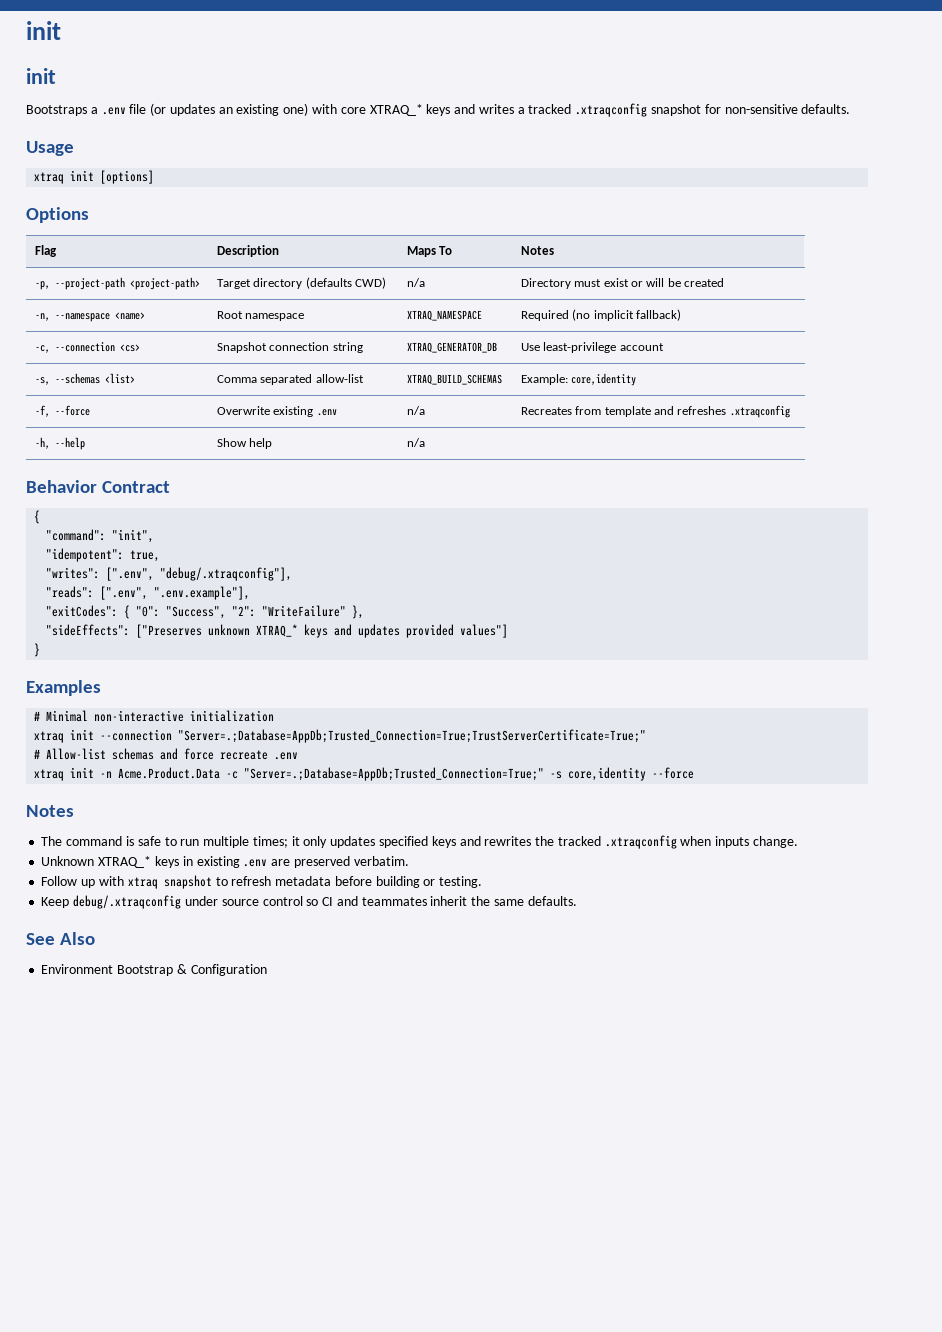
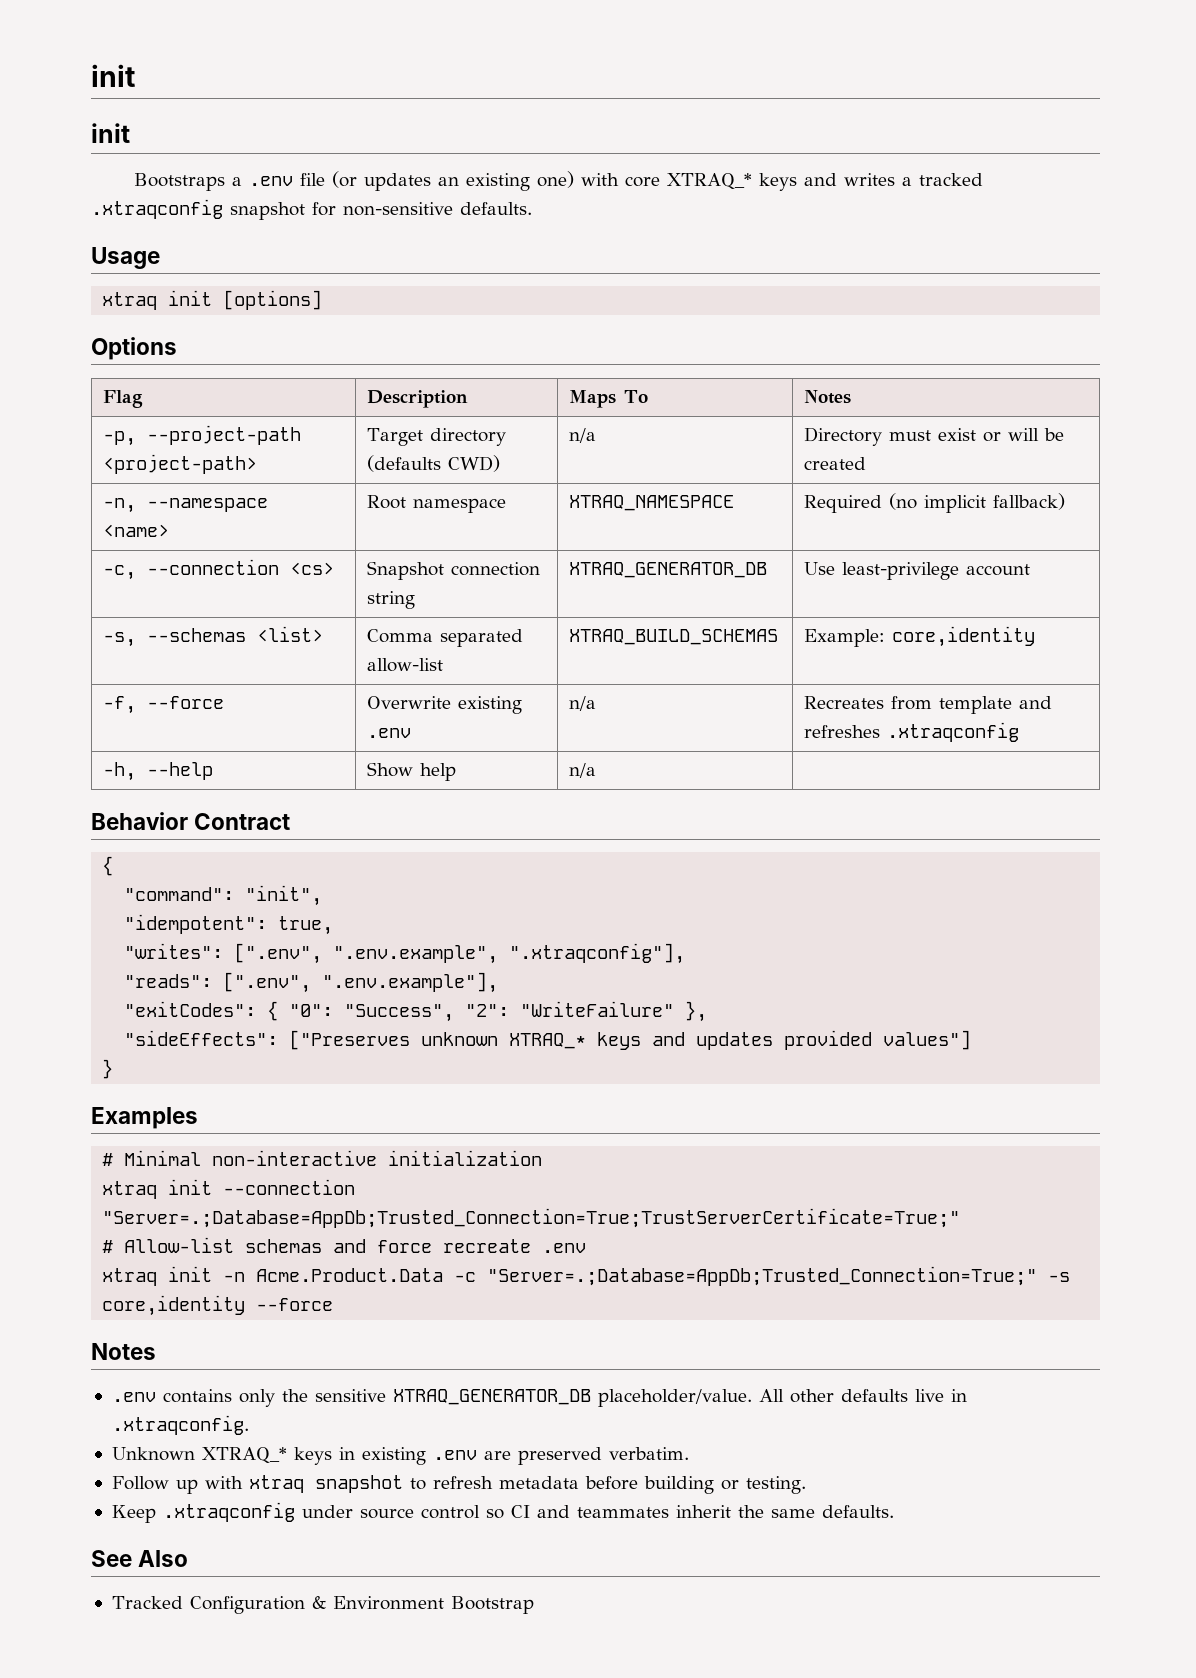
[160,567,293,581] "debug/.xtraqconfig"], -> [333,943,686,964] ".env.example", ".xtraqconfig"],
[41,835,798,849] The command is safe to run multiple times; it only updates specified keys and rewrites the tracked .xtraqconfig when inputs change. -> [111,1389,967,1407] [111,1415,249,1435] .env contains only the sensitive XTRAQ_GENERATOR_DB placeholder/value. All other defaults live in .xtraqconfig.
[73,895,182,909] debug/.xtraqconfig -> [162,1502,295,1522] .xtraqconfig
[41,964,267,976] Environment Bootstrap & Configuration -> [111,1596,534,1614] Tracked Configuration & Environment Bootstrap

